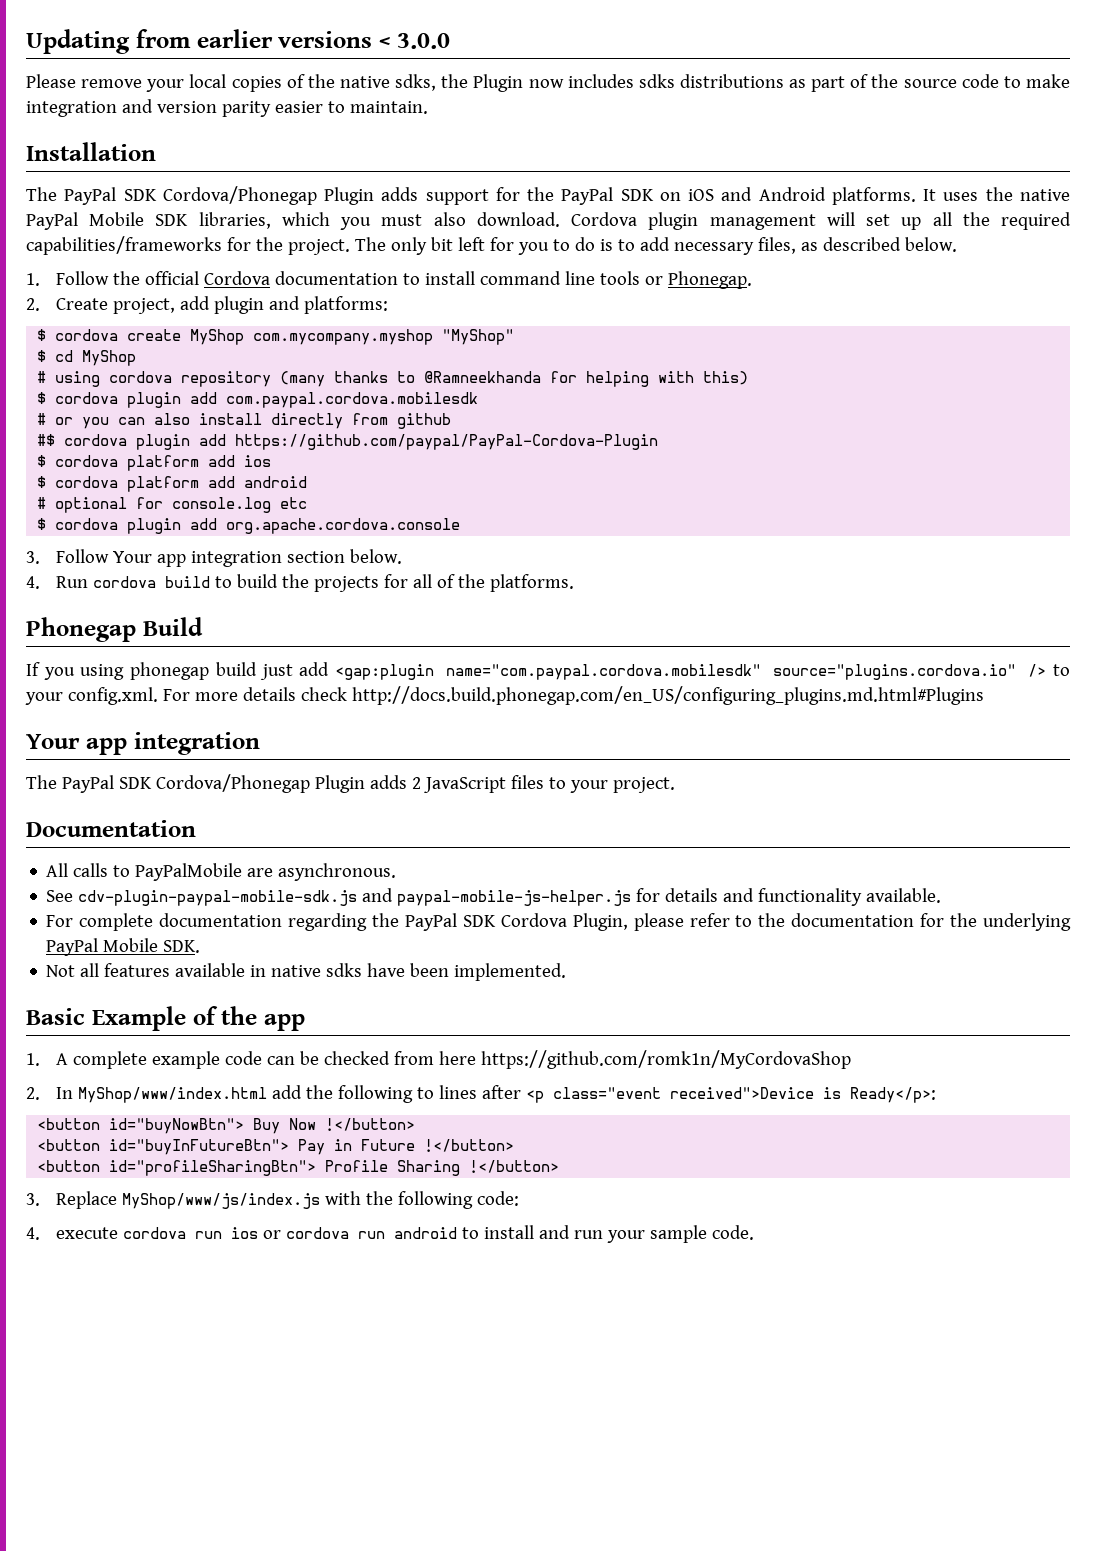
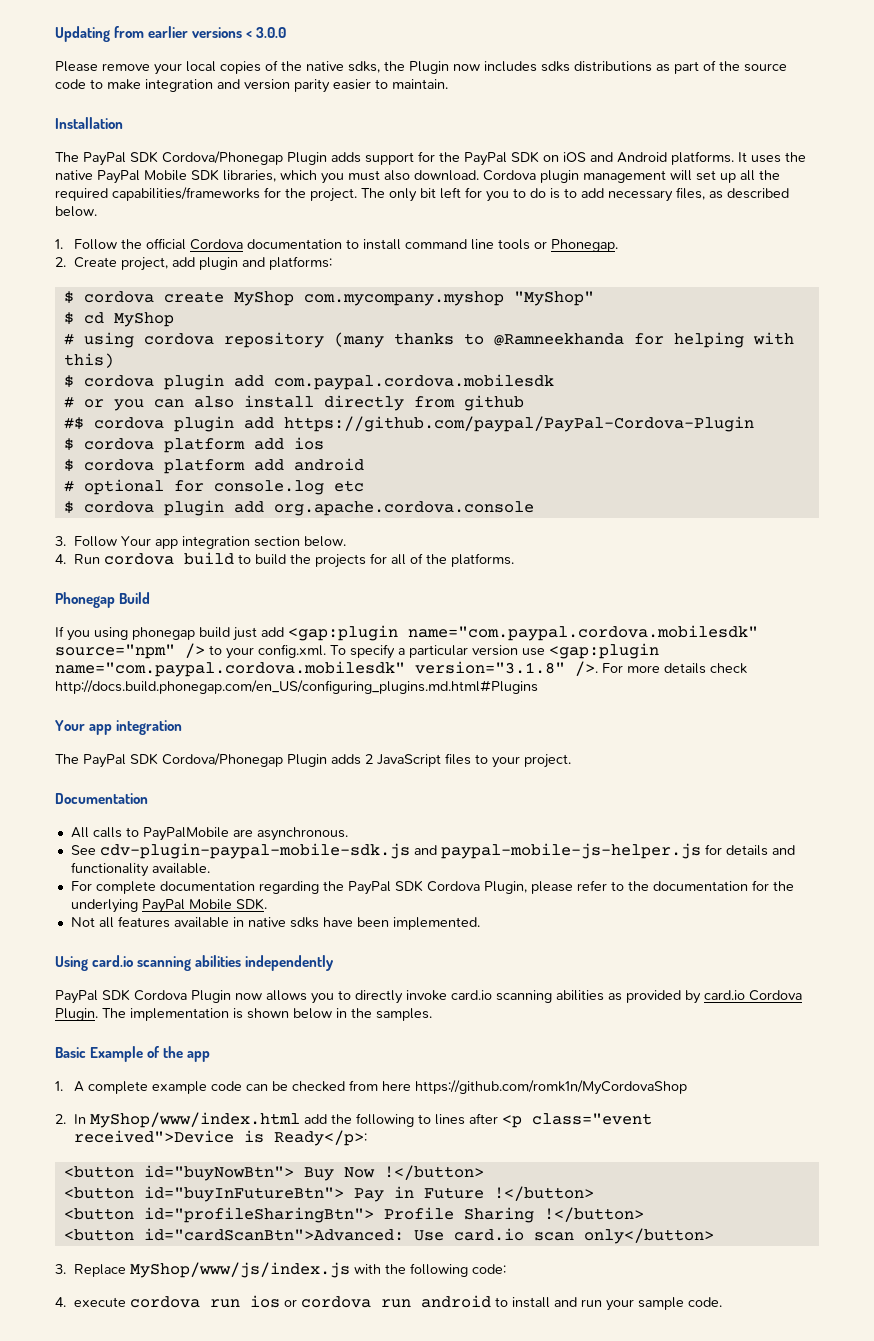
[773,664,1017,680] source="plugins.cordova.io" -> [55,644,175,659] source="npm"
(158, 696) none -> [330,643,659,659] [55,661,598,677] To specify a particular version use <gap:plugin name="com.paypal.cordova.mobilesdk" version="3.1.8" />.
(567, 972) none -> [55,955,335,971] [55,989,802,1004] [55,1008,432,1021] // Using card.io scanning abilities independently // PayPal SDK Cordova Plugin now allows you to directly invoke card.io scanning abilities as provided by card.io Cordova Plugin. The implementation is shown below in the samples.
(560, 1166) none -> [63,1228,714,1244] // <button id="cardScanBtn">Advanced: Use card.io scan only</button>

